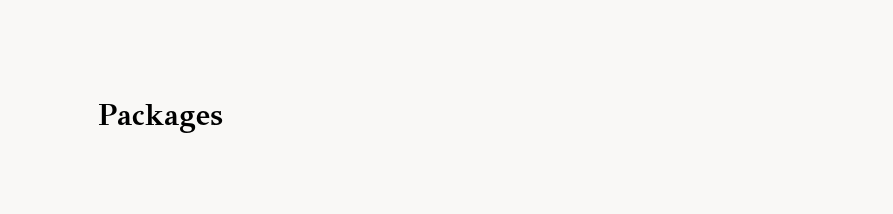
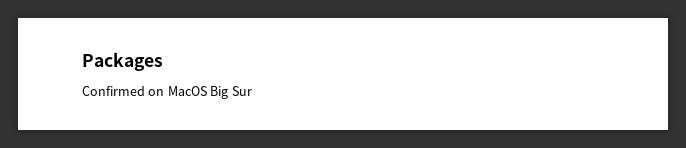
(223, 118) none -> [82,86,252,99] // Confirmed on MacOS Big Sur

